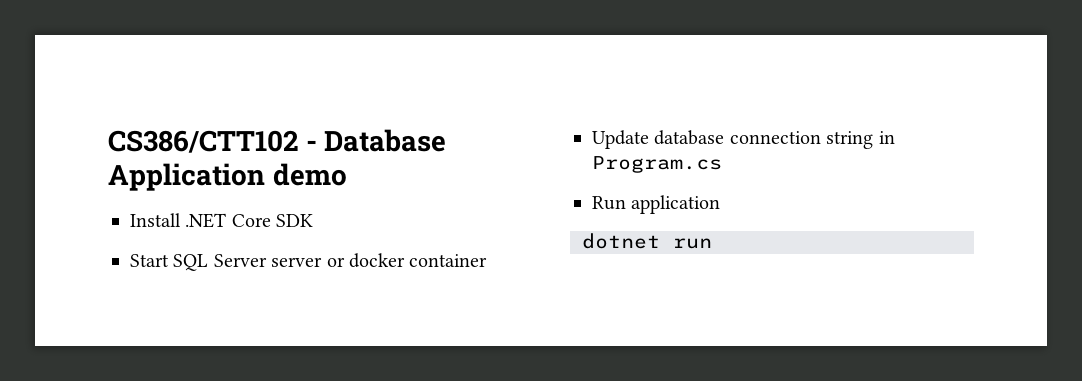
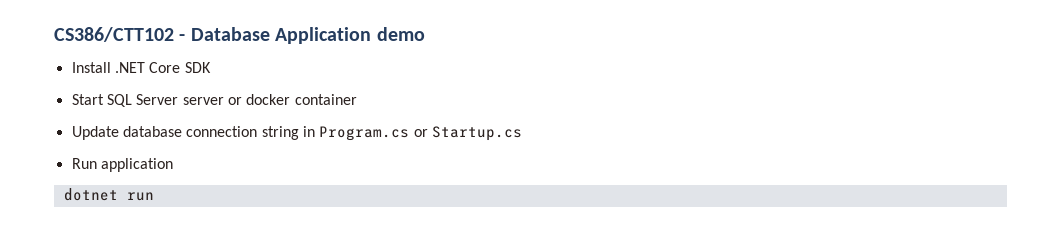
(722, 164) none -> [413,126,522,141] or Startup.cs

